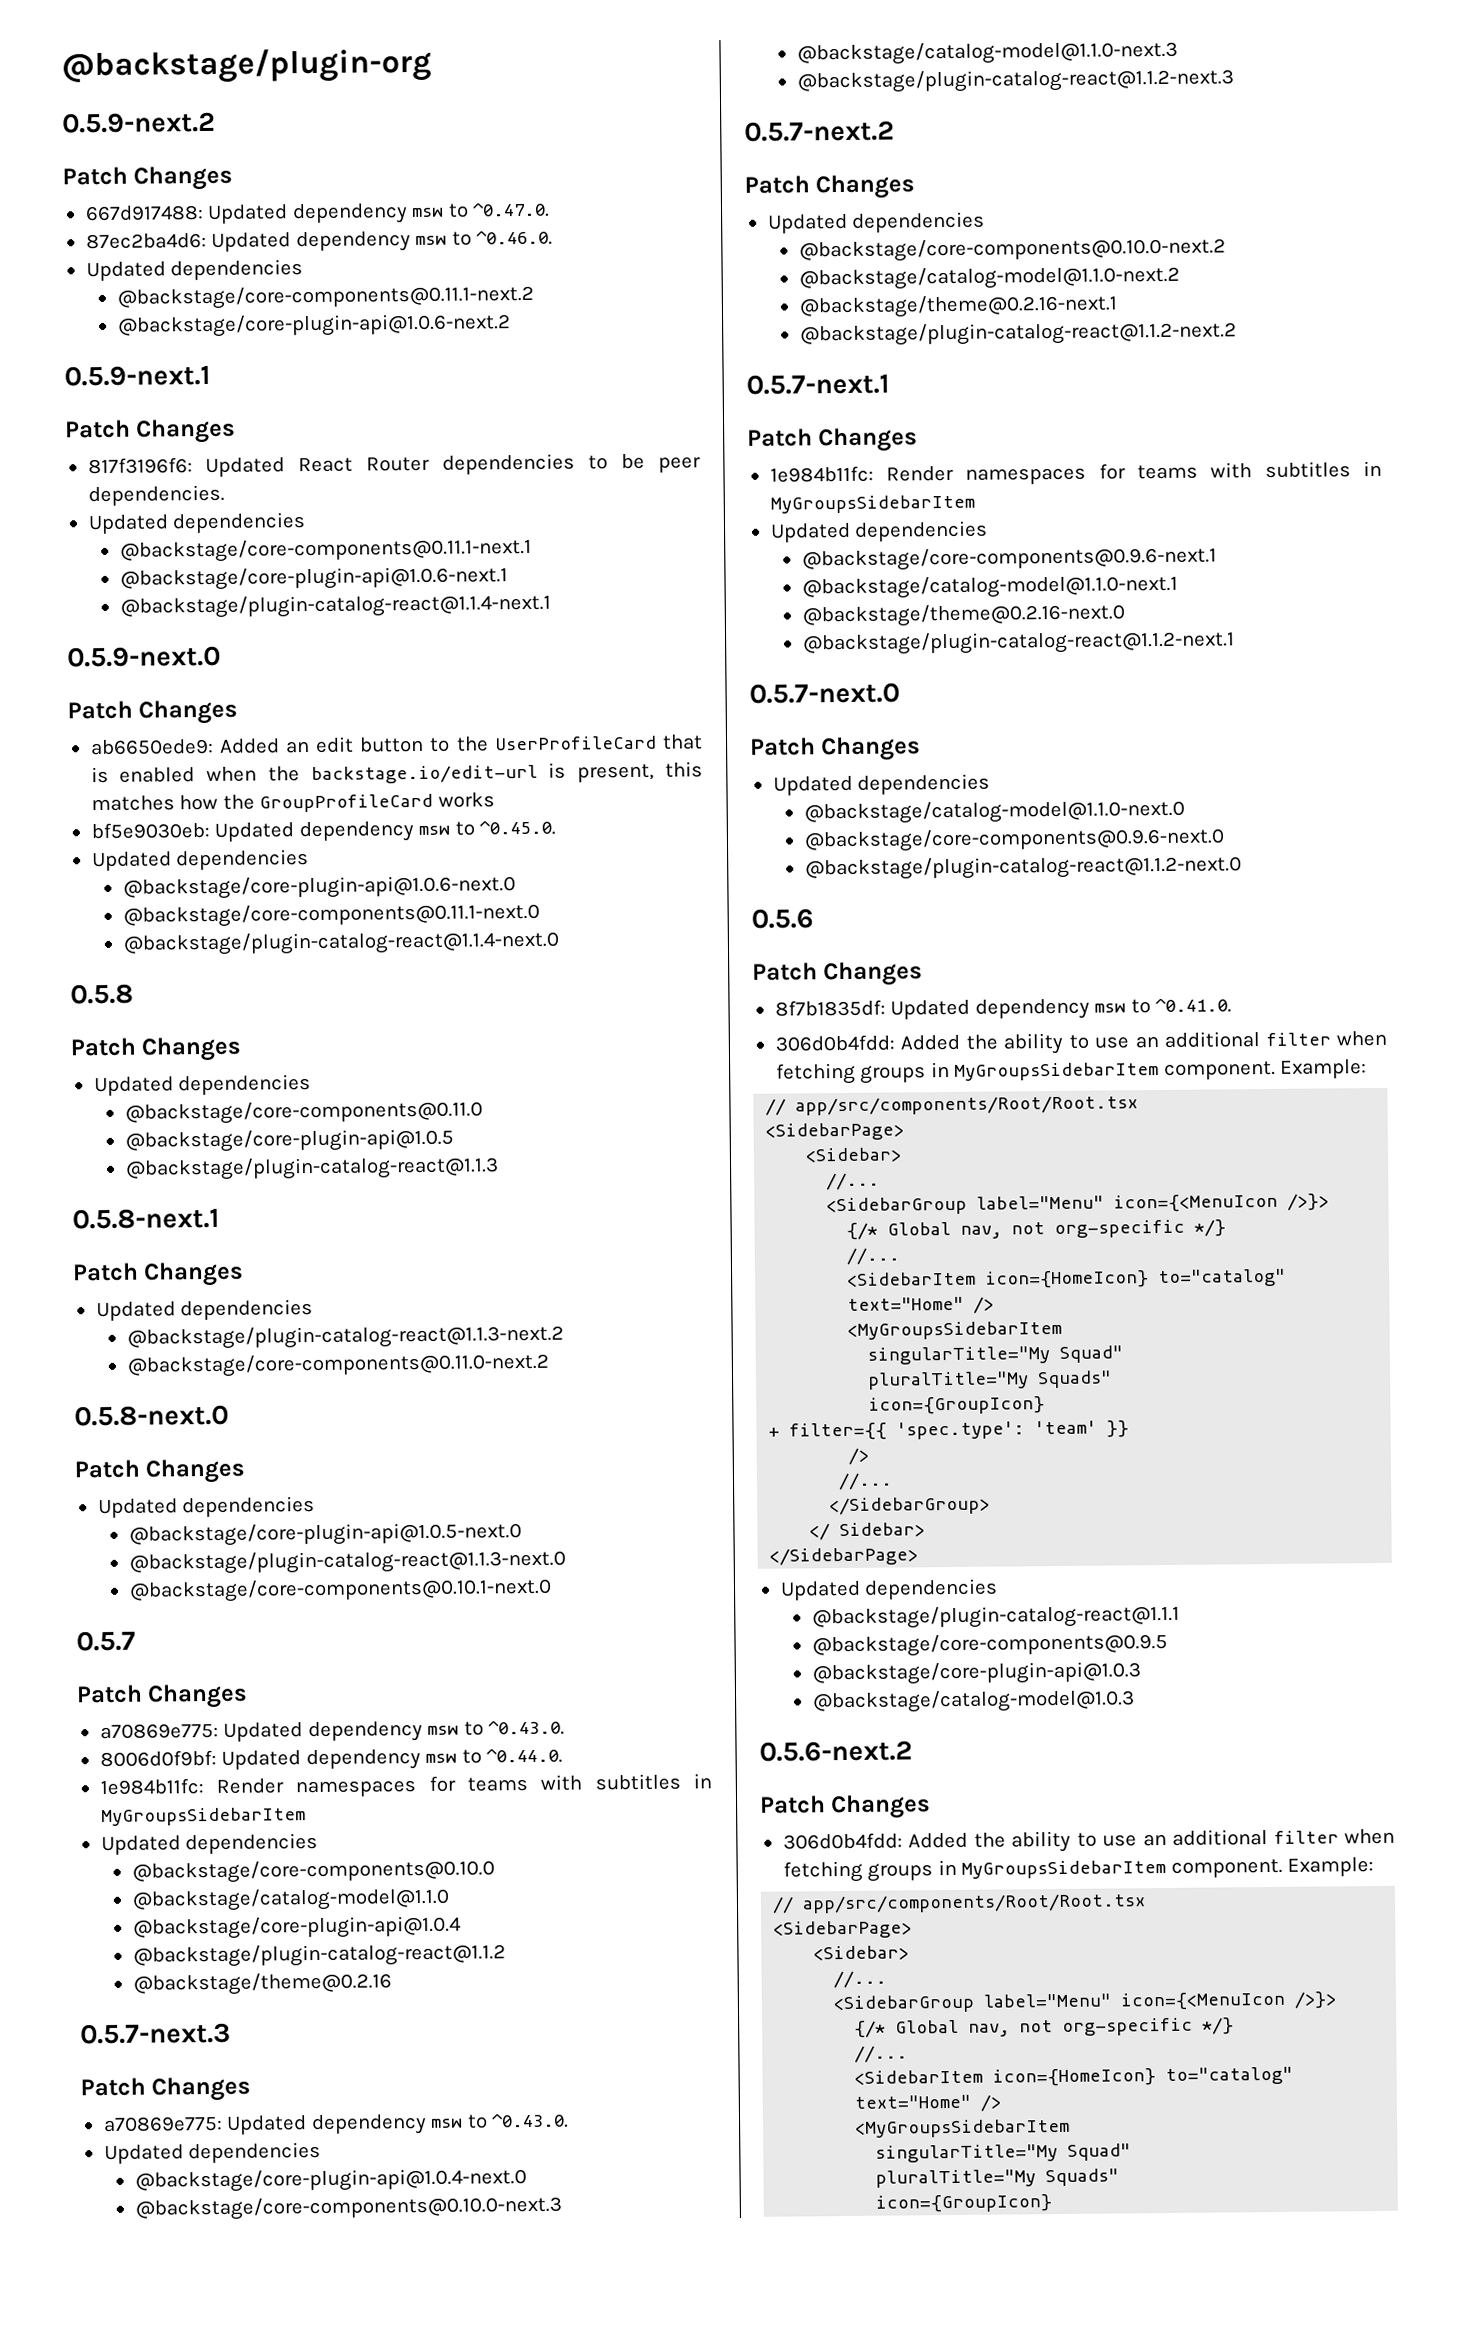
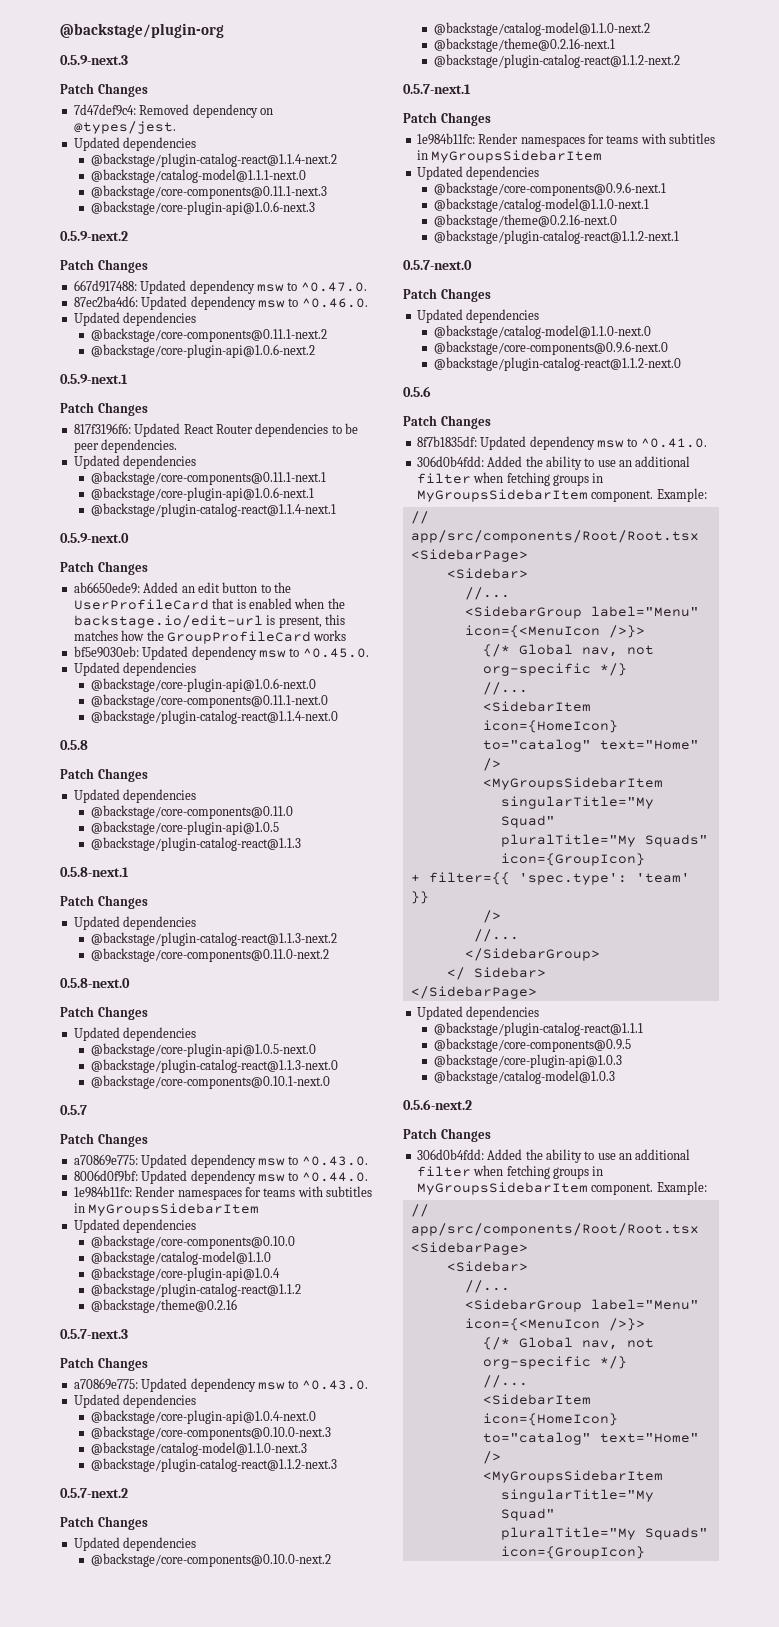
(432, 66) none -> [60,55,128,65] [60,83,148,97] [73,104,273,118] [73,121,176,134] [73,137,197,151] [90,153,337,167] [90,169,306,183] [90,185,327,199] [90,201,315,215] // 0.5.9-next.3 // Patch Changes // 7d47def9c4: Removed dependency on @types/jest. // Updated dependencies // @backstage/plugin-catalog-react@1.1.4-next.2 // @backstage/catalog-model@1.1.1-next.0 // @backstage/core-components@0.11.1-next.3 // @backstage/core-plugin-api@1.0.6-next.3

